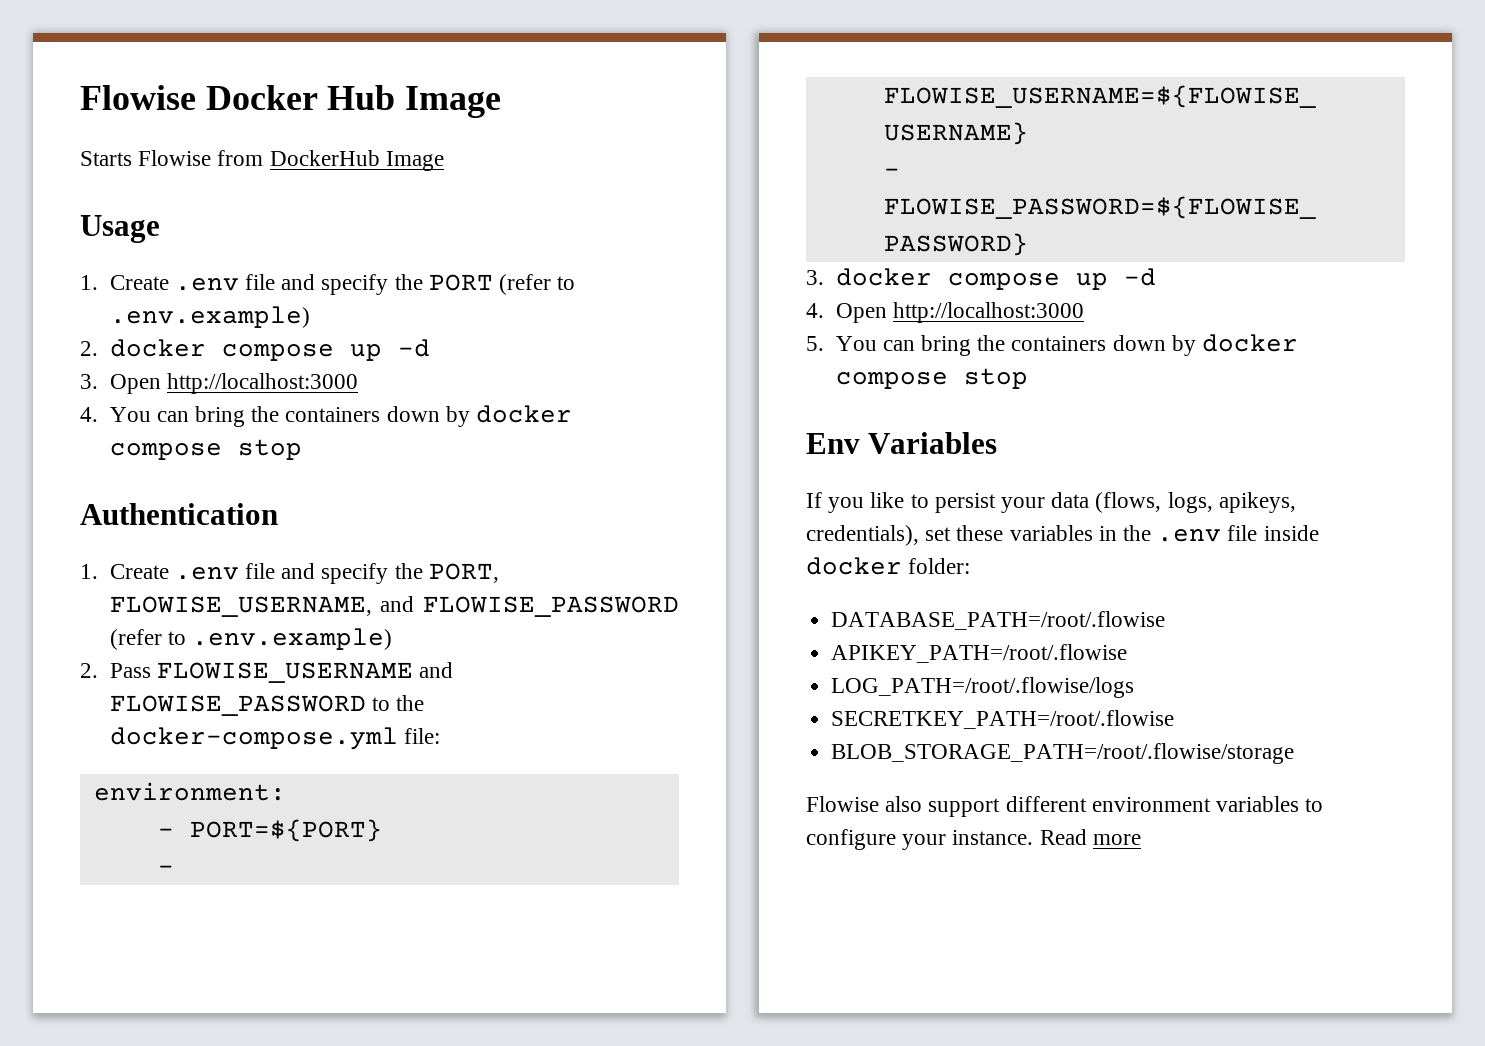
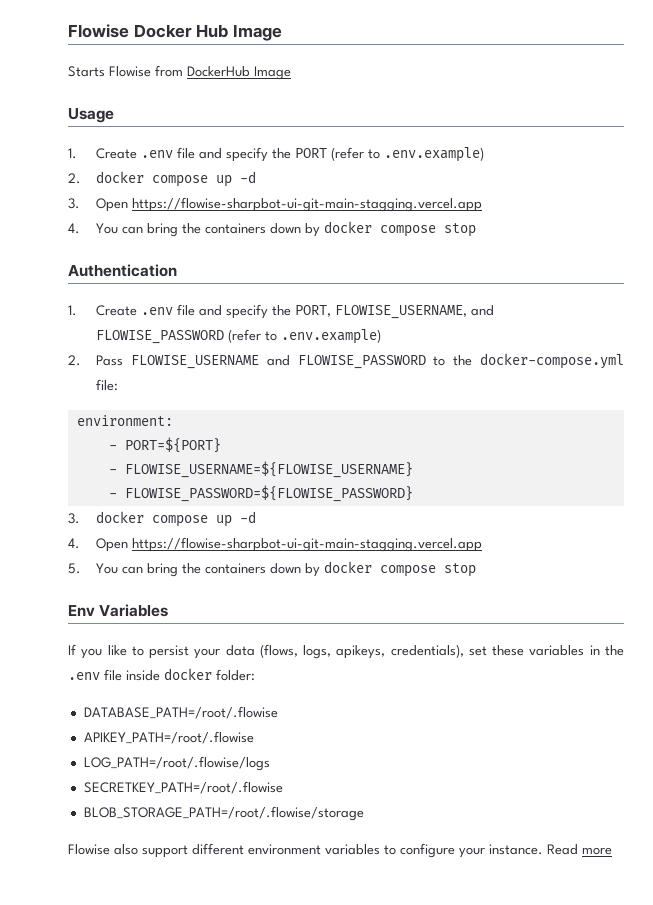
[166,373,358,394] http://localhost:3000 -> [132,197,483,212] https://flowise-sharpbot-ui-git-main-stagging.vercel.app
[892,302,1084,323] http://localhost:3000 -> [132,537,483,552] https://flowise-sharpbot-ui-git-main-stagging.vercel.app

